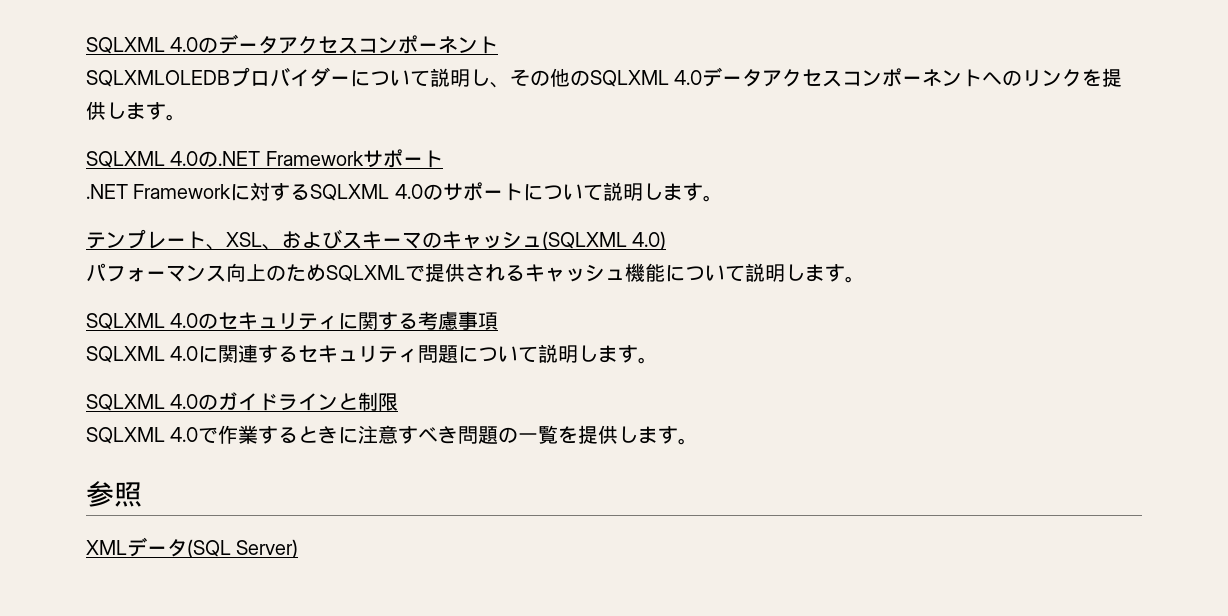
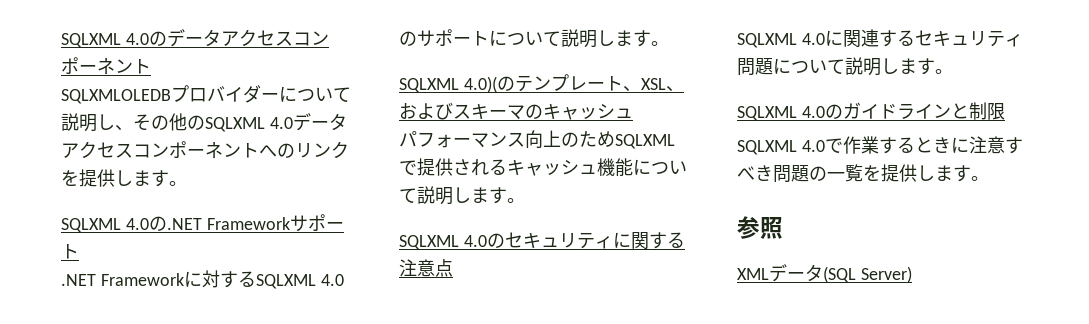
(723, 198) none -> [399,76,515,93] SQLXML 4.0)(の
[542,231,667,250] (SQLXML 4.0) -> (633, 113) none
[418,311,499,330] 考慮事項 -> [399,259,453,277] 注意点

